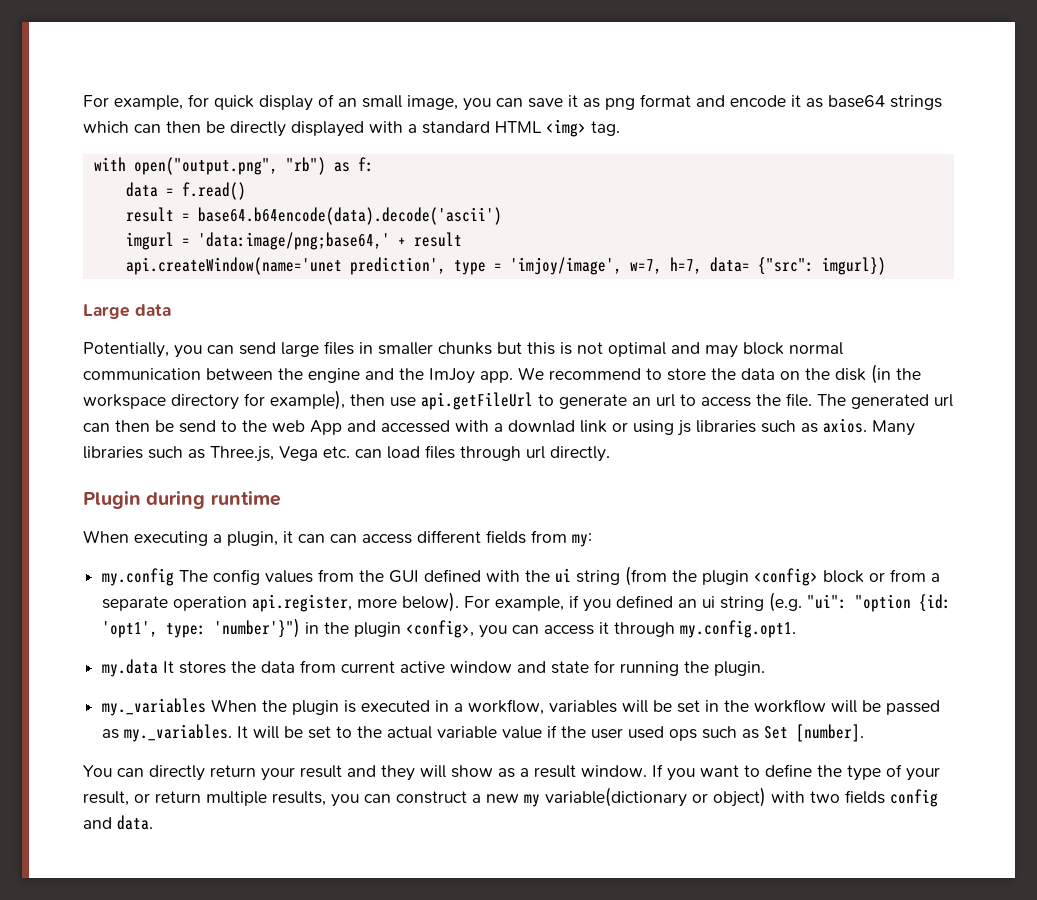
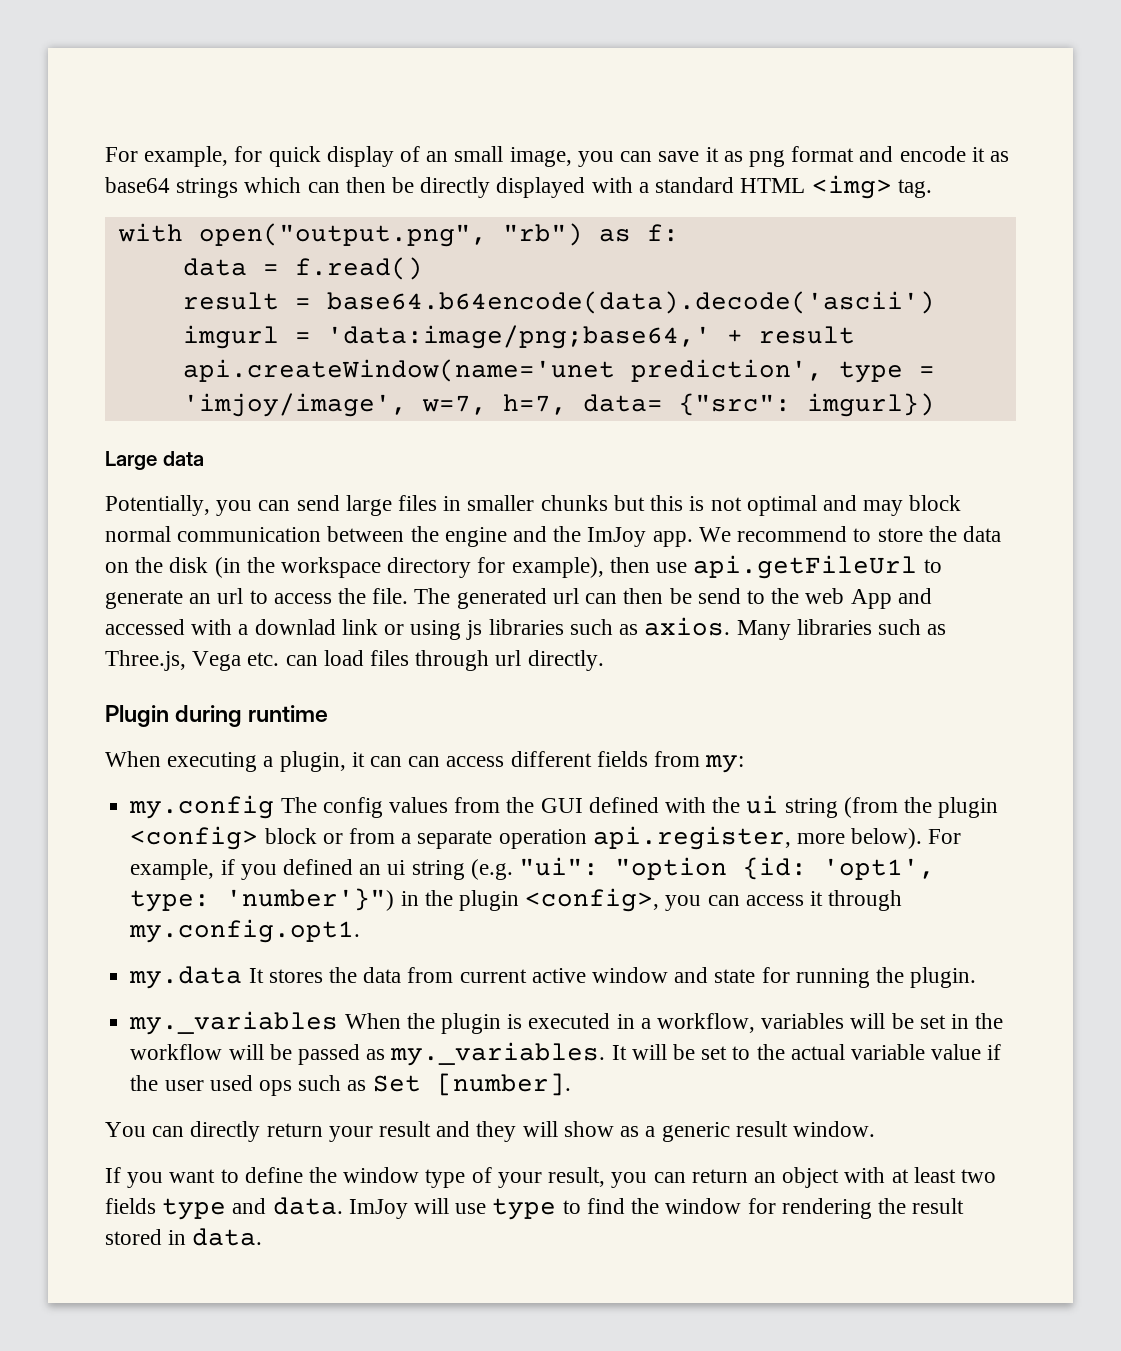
(529, 772) none -> [661,1122,730,1142] generic
(647, 771) none -> (875, 1129) //
(842, 771) none -> [343,1167,420,1183] window
[134,787,805,807] or return multiple results, you can construct a new my variable(dictionary or object) with -> [611,1167,956,1188] you can return an object with at least
[890,789,938,807] config -> [162,1198,227,1220] type
(153, 822) none -> [348,1198,965,1220] [105,1228,263,1246] ImJoy will use type to find the window for rendering the result stored in data.

